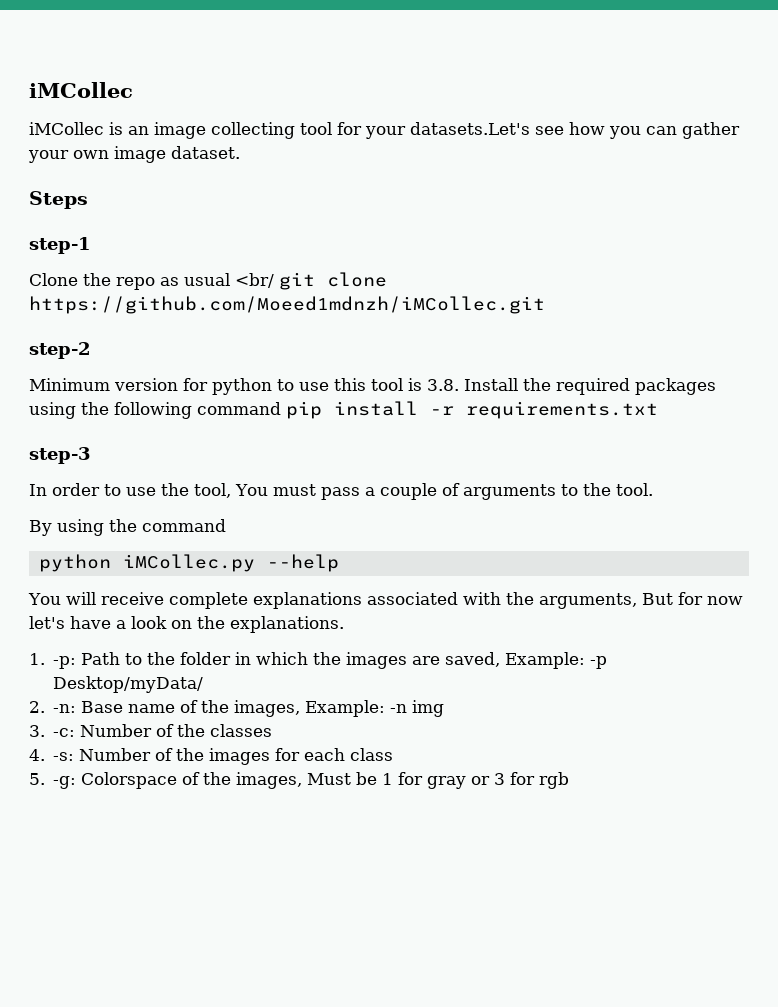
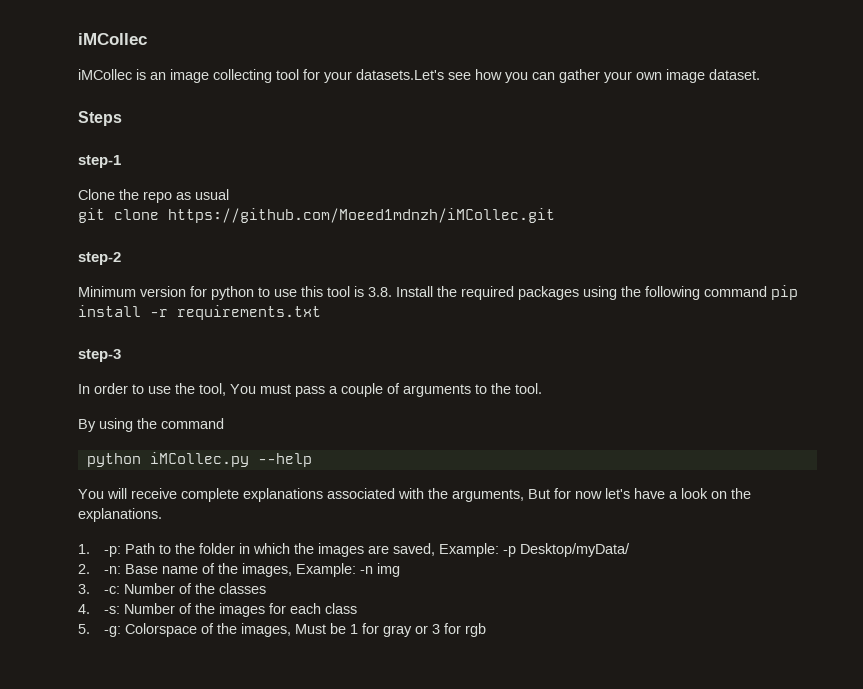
[235,273,274,288] <br/ -> (229, 194) //

